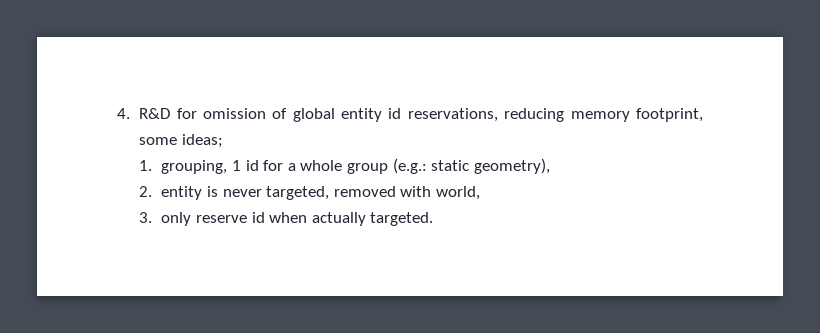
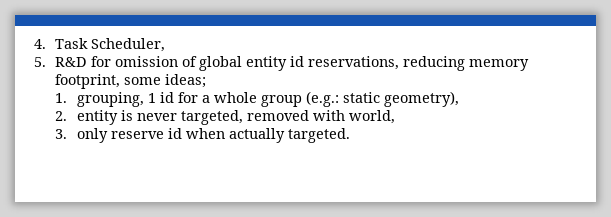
(130, 113) none -> [55,38,166,52] [34,57,46,67] Task Scheduler, // 5.

